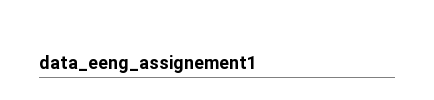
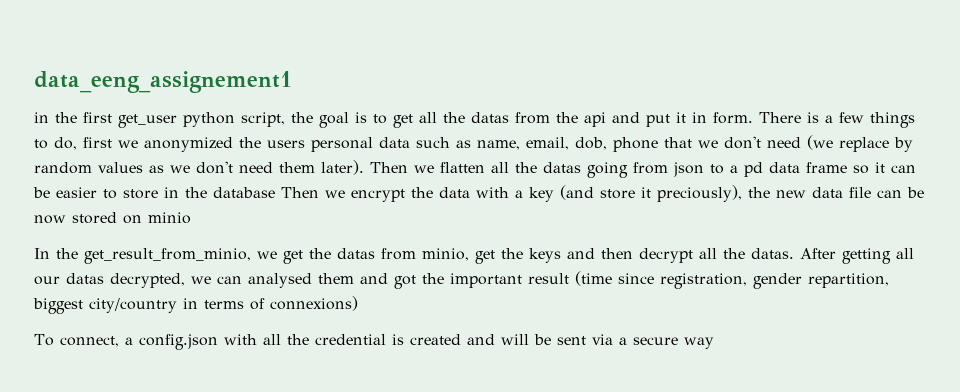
(257, 64) none -> [34,112,915,128] [34,135,913,152] [34,160,916,178] [33,185,924,202] [34,212,191,224] [34,248,914,264] [34,271,889,289] [33,296,358,314] [34,334,714,350] // in the first get_user python script, the goal is to get all the datas from the api and put it in form. There is a few things to do, first we anonymized the users personal data such as name, email, dob, phone that we don't need (we replace by random values as we don't need them later). Then we flatten all the datas going from json to a pd data frame so it can be easier to store in the database Then we encrypt the data with a key (and store it preciously), the new data file can be now stored on minio // In the get_result_from_minio, we get the datas from minio, get the keys and then decrypt all the datas. After getting all our datas decrypted, we can analysed them and got the important result (time since registration, gender repartition, biggest city/country in terms of connexions) // To connect, a config.json with all the credential is created and will be sent via a secure way

